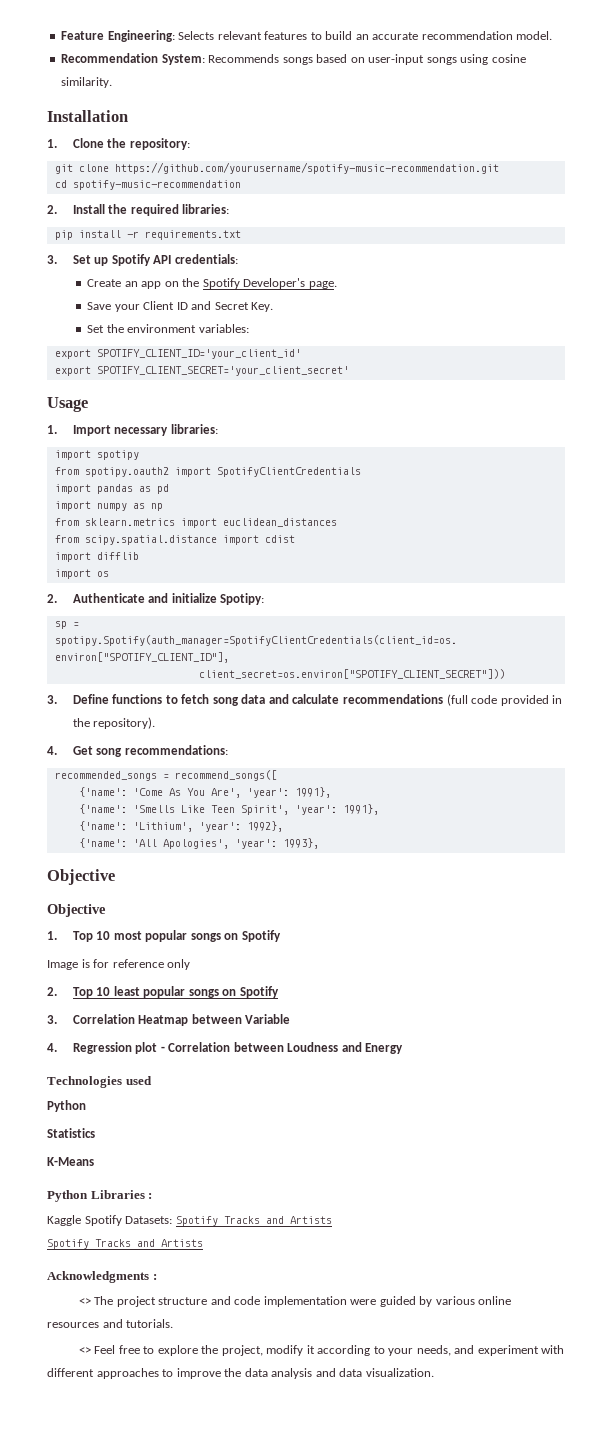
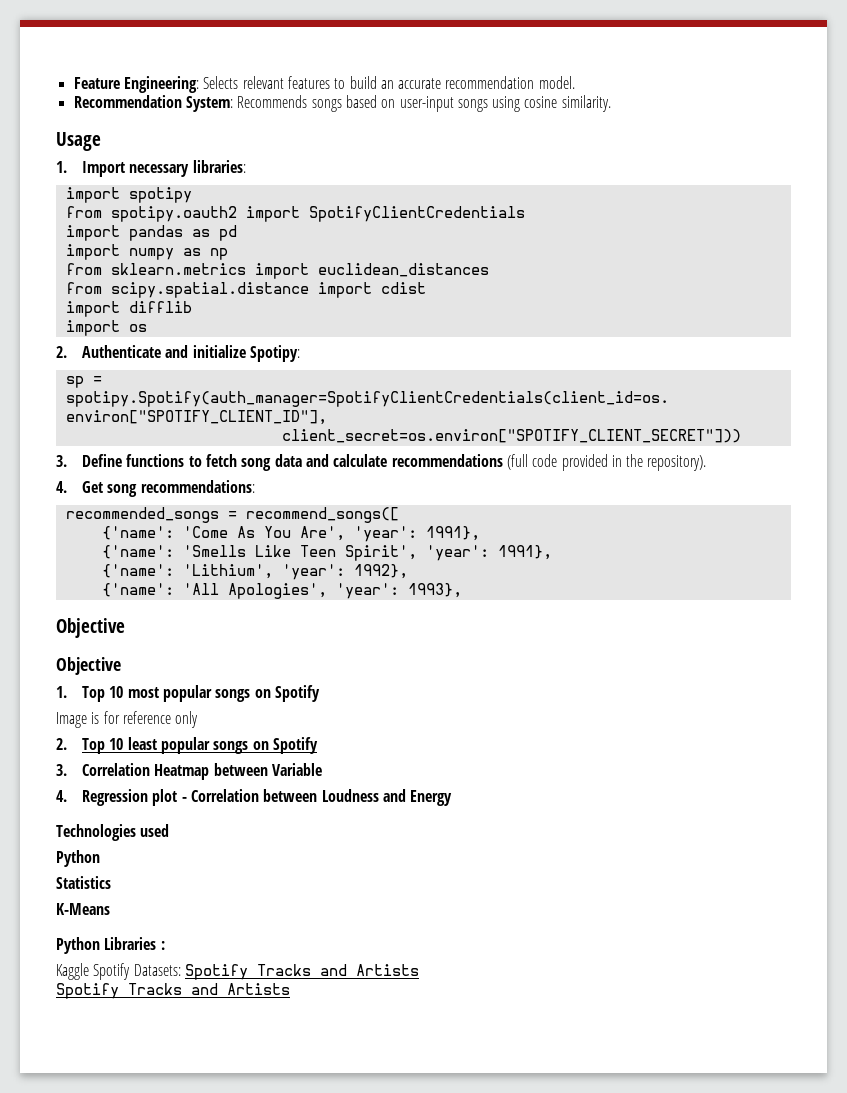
[47,110,128,122] [47,138,190,150] [54,162,499,174] [54,180,241,190] [47,204,230,216] [54,230,241,240] [47,254,238,266] [87,278,337,289] [87,301,274,312] [87,324,249,333] [54,349,301,359] [54,366,349,376] // Installation // 1. Clone the repository: // git clone https://github.com/yourusername/spotify-music-recommendation.git // cd spotify-music-recommendation // 2. Install the required libraries: // pip install -r requirements.txt // 3. Set up Spotify API credentials: // Create an app on the Spotify Developer's page. // Save your Client ID and Secret Key. // Set the environment variables: // export SPOTIFY_CLIENT_ID='your_client_id' // export SPOTIFY_CLIENT_SECRET='your_client_secret' -> (611, 103) none
[47,1271,157,1283] [78,1296,512,1307] [47,1319,174,1328] [78,1345,565,1356] [47,1368,434,1379] // Acknowledgments : // <> The project structure and code implementation were guided by various online resources and tutorials. // <> Feel free to explore the project, modify it according to your needs, and experiment with different approaches to improve the data analysis and data visualization. -> (290, 989) none

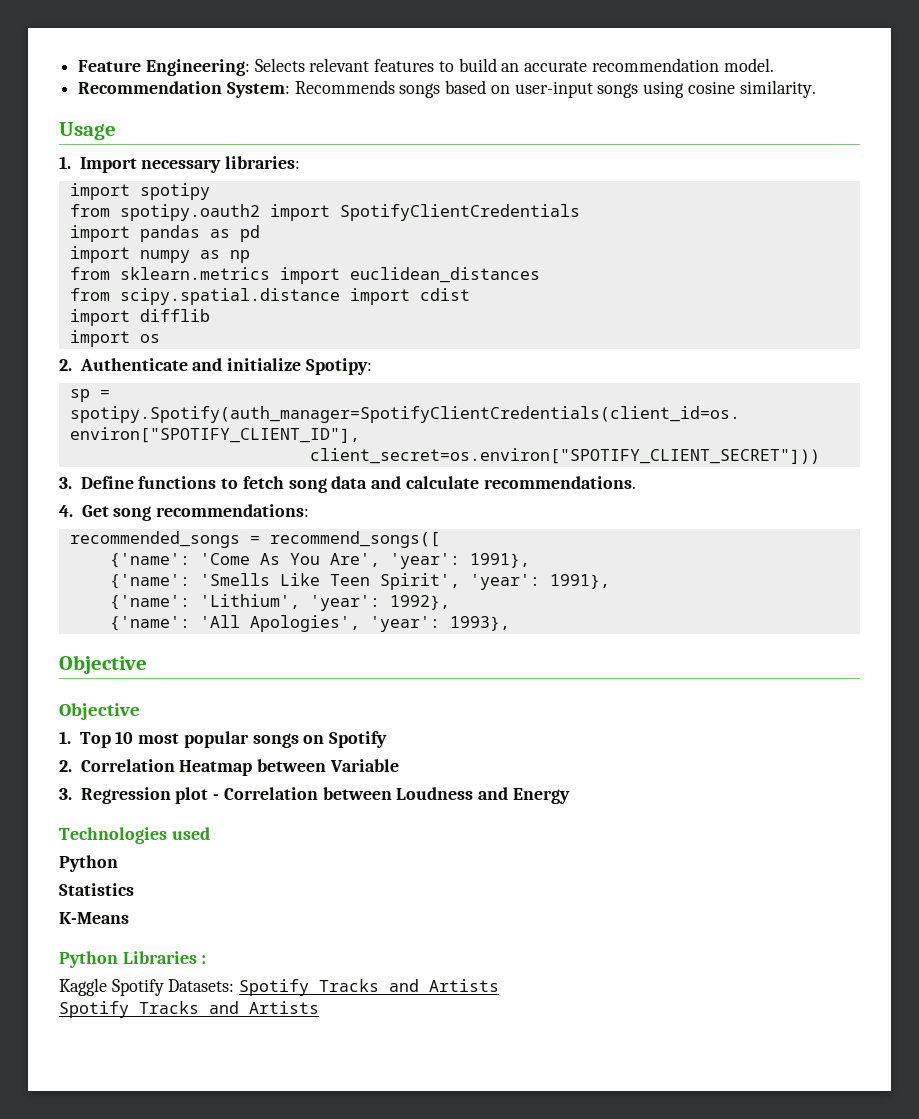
[391,454,707,471] recommendations (full code provided in the repository). -> [483,476,636,489] recommendations.
[56,711,199,728] [56,737,318,754] [56,764,67,776] Image is for reference only // 2. Top 10 least popular songs on Spotify // 3. -> [59,760,72,772] 2.
[56,790,67,802] 4. -> [59,788,72,800] 3.

